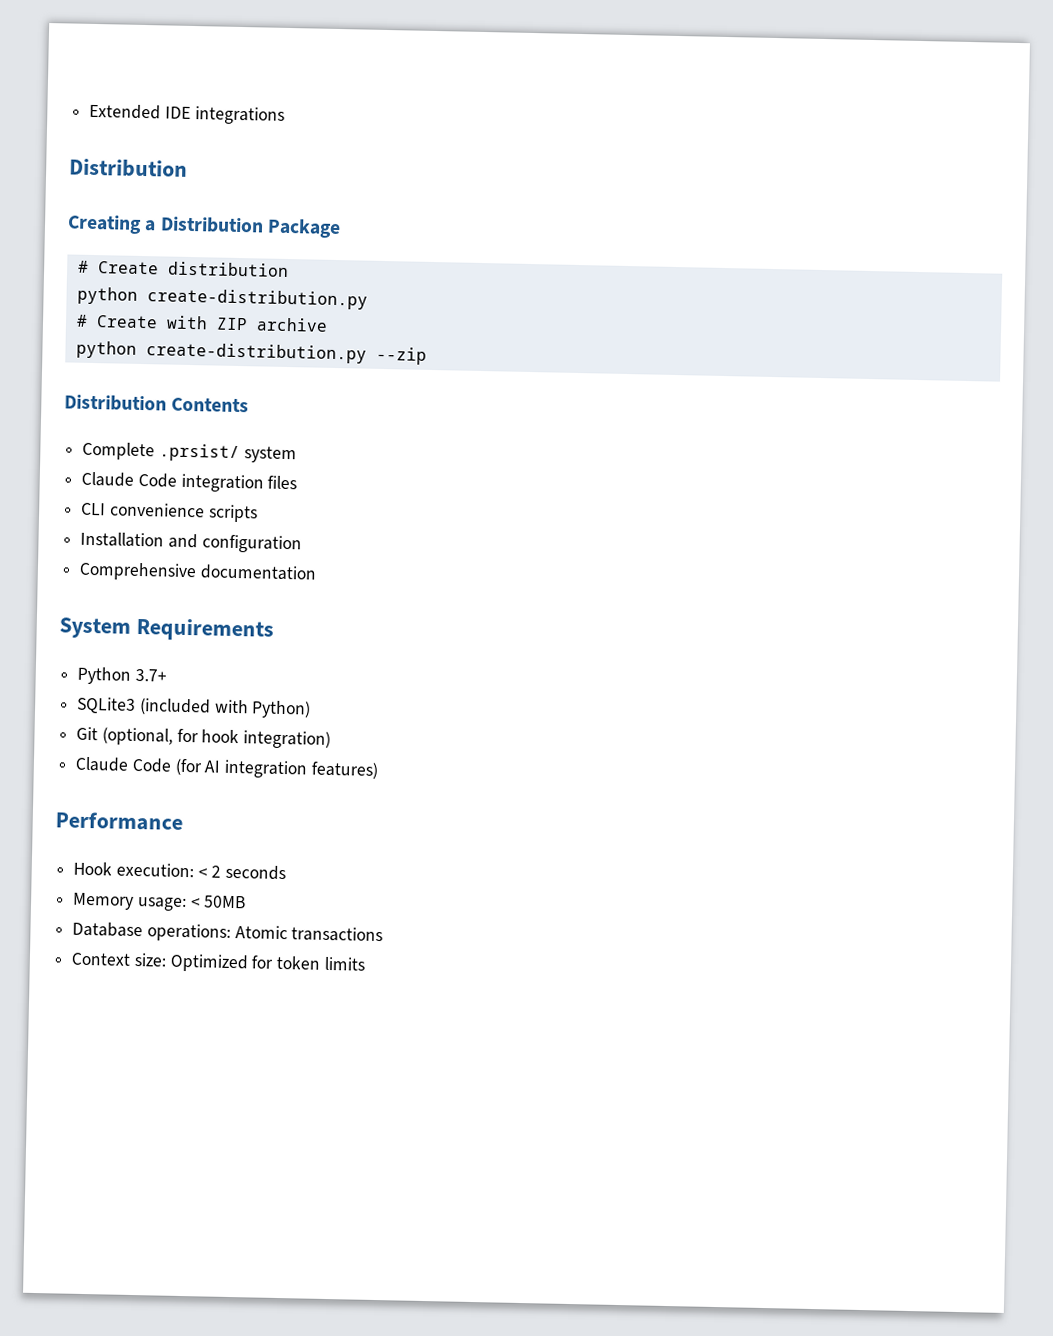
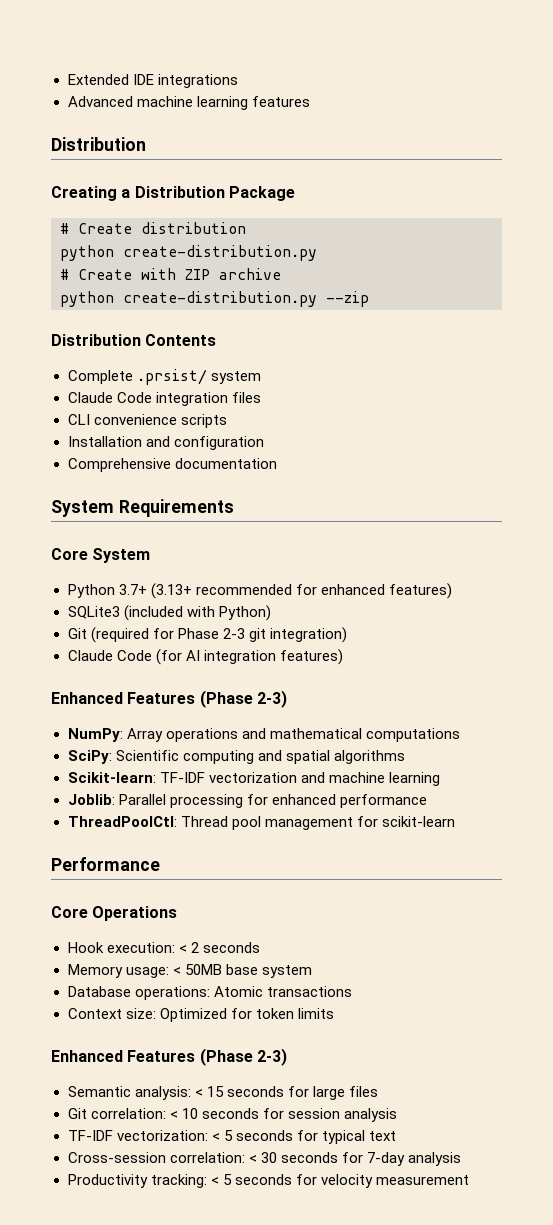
(285, 115) none -> [67,96,310,110] // Advanced machine learning features
(274, 629) none -> [51,548,151,563] // Core System
(167, 675) none -> [150,583,452,599] (3.13+ recommended for enhanced features)
[101,727,240,746] (optional, for hook -> [90,627,266,643] (required for Phase 2-3 git
(379, 770) none -> [51,690,287,708] [67,728,460,742] [67,750,405,764] [67,772,440,786] [67,794,427,808] [67,816,455,830] // Enhanced Features (Phase 2-3) // NumPy: Array operations and mathematical computations // SciPy: Scientific computing and spatial algorithms // Scikit-learn: TF-IDF vectorization and machine learning // Joblib: Parallel processing for enhanced performance // ThreadPoolCtl: Thread pool management for scikit-learn
(183, 821) none -> [51,906,178,921] // Core Operations
(247, 902) none -> [225,964,312,978] base system
(365, 963) none -> [51,1048,287,1066] [67,1086,378,1100] [67,1108,397,1122] [67,1130,396,1144] [67,1152,461,1166] [67,1174,469,1188] // Enhanced Features (Phase 2-3) // Semantic analysis: < 15 seconds for large files // Git correlation: < 10 seconds for session analysis // TF-IDF vectorization: < 5 seconds for typical text // Cross-session correlation: < 30 seconds for 7-day analysis // Productivity tracking: < 5 seconds for velocity measurement

